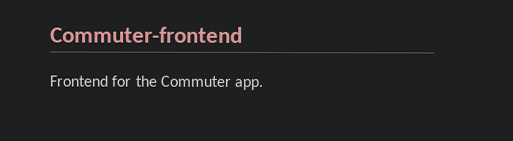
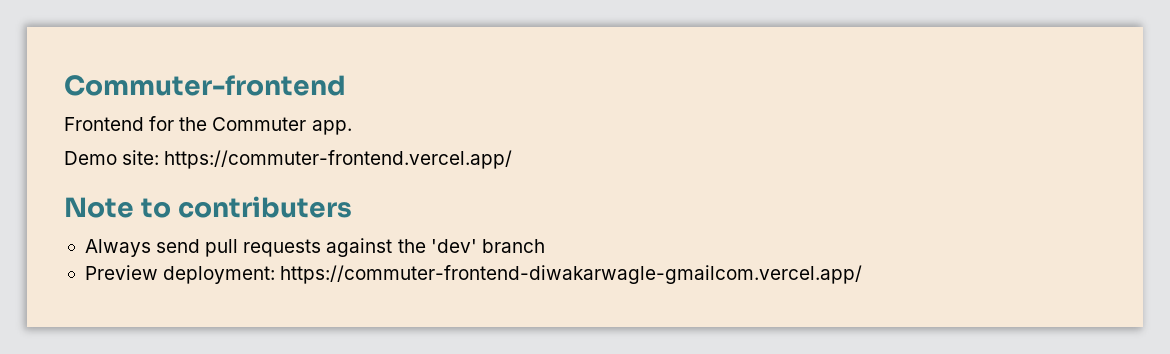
(264, 84) none -> [64,150,513,169] [64,196,353,218] [84,238,545,257] [84,265,863,284] // Demo site: https://commuter-frontend.vercel.app/ // Note to contributers // Always send pull requests against the 'dev' branch // Preview deployment: https://commuter-frontend-diwakarwagle-gmailcom.vercel.app/

